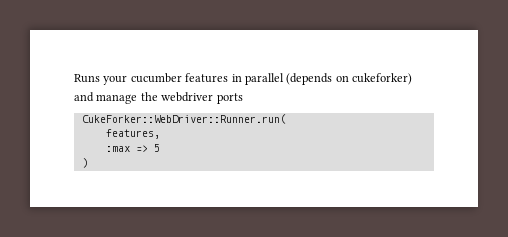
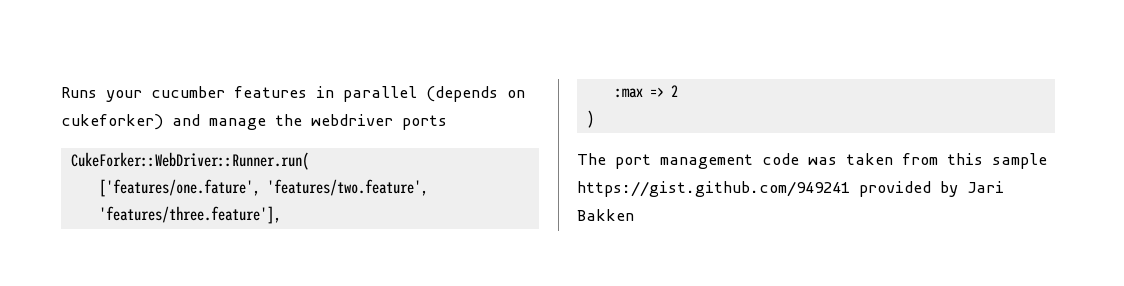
[105,129,160,139] features, -> [98,179,428,197] [98,206,281,224] ['features/one.fature', 'features/two.feature', 'features/three.feature'],
[153,144,160,152] 5 -> [670,85,678,97] 2
(88, 163) none -> [577,153,1047,169] [577,181,1004,197] [577,209,634,221] // The port management code was taken from this sample https://gist.github.com/949241 provided by Jari Bakken

